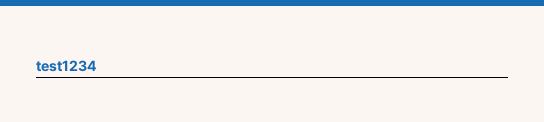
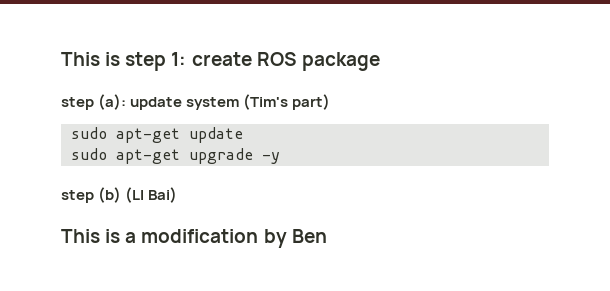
[36,60,97,72] test1234 -> [61,52,380,71] [61,94,331,110] [70,127,243,143] [70,148,280,164] [61,187,178,203] [61,229,327,248] This is step 1: create ROS package // step (a): update system (Tim's part) // sudo apt-get update // sudo apt-get upgrade -y // step (b) (LI Bai) // This is a modification by Ben

